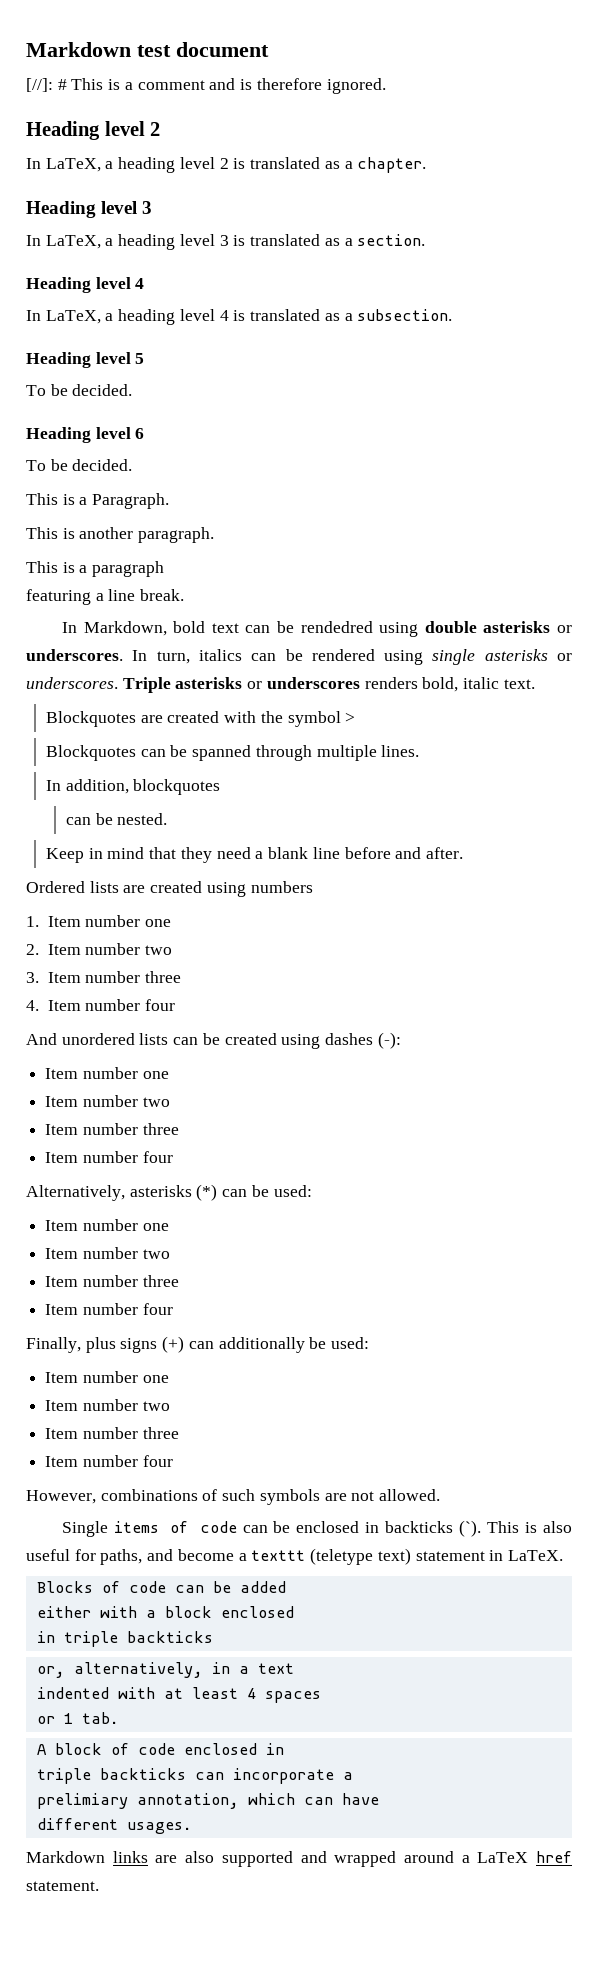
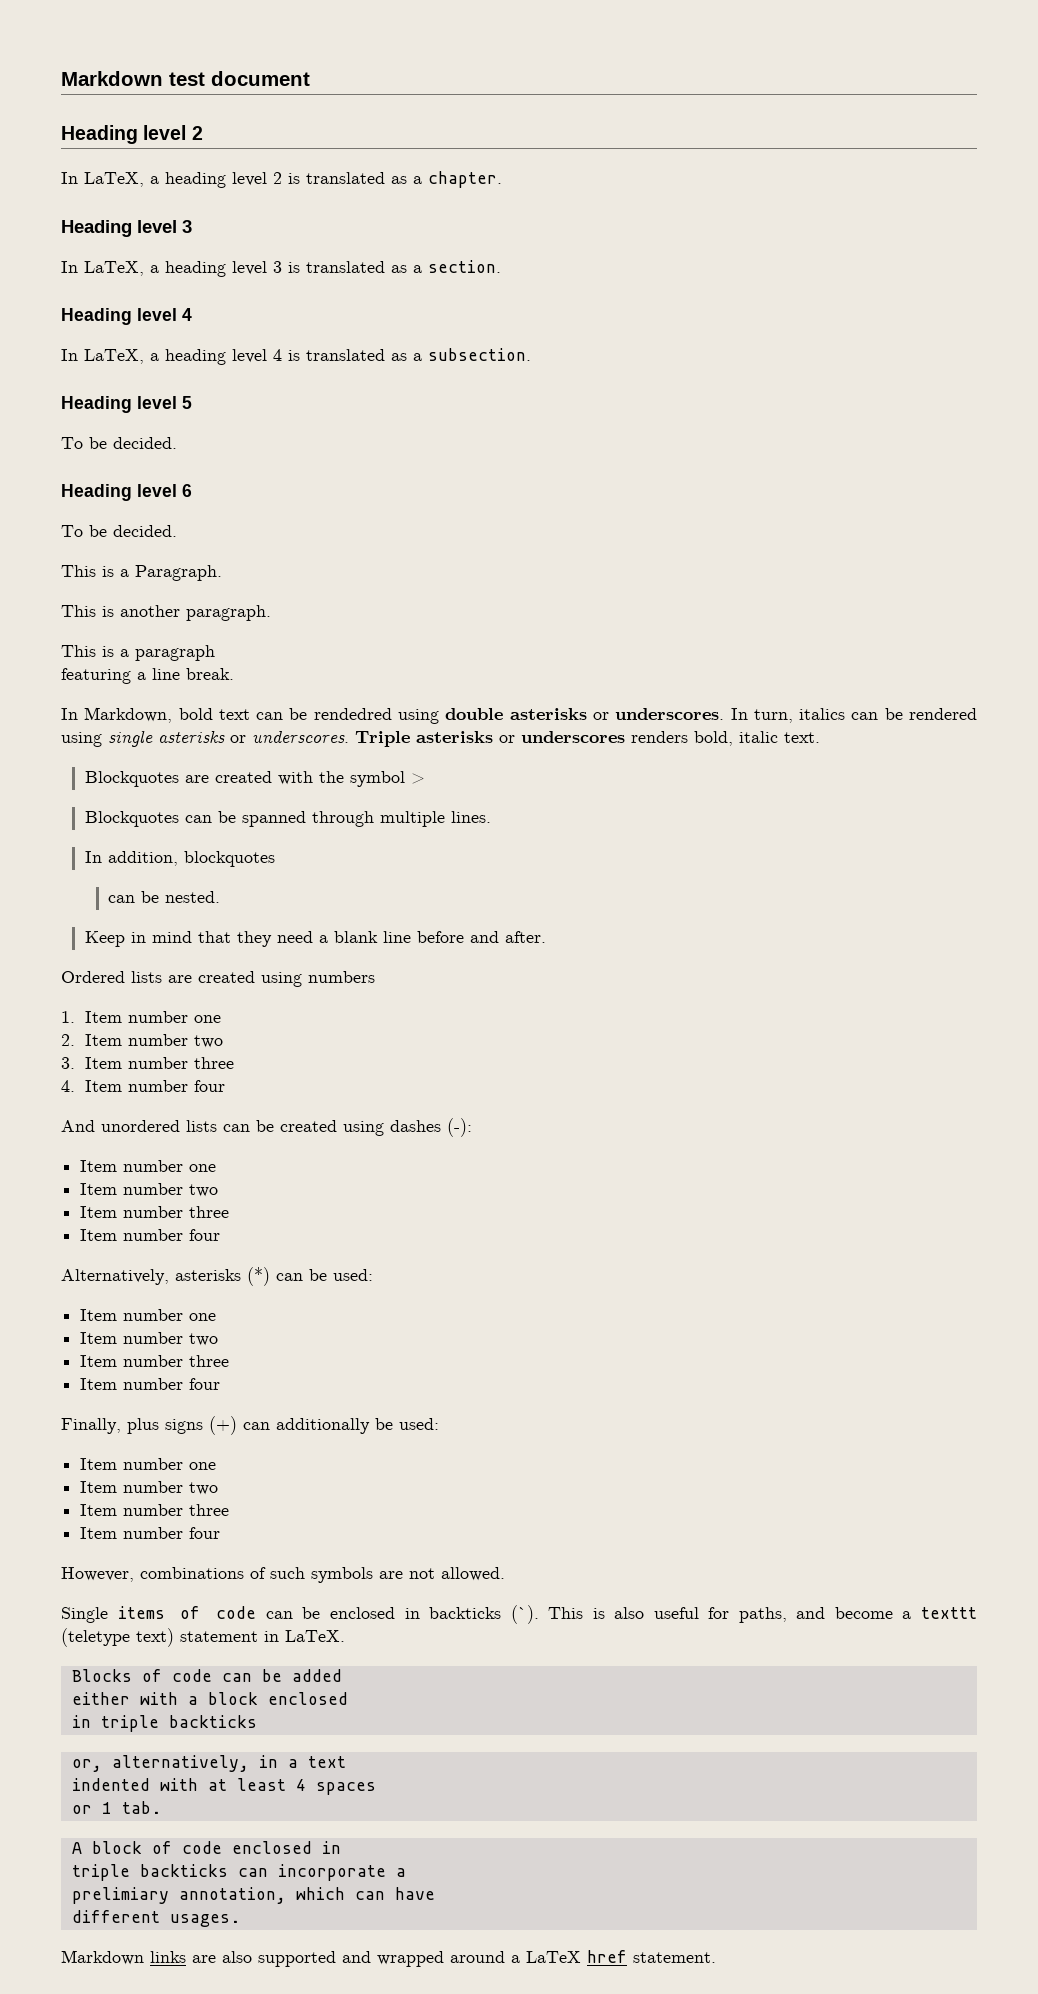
[26,78,386,94] // [//]: # This is a comment and is therefore ignored. -> (310, 78) none

